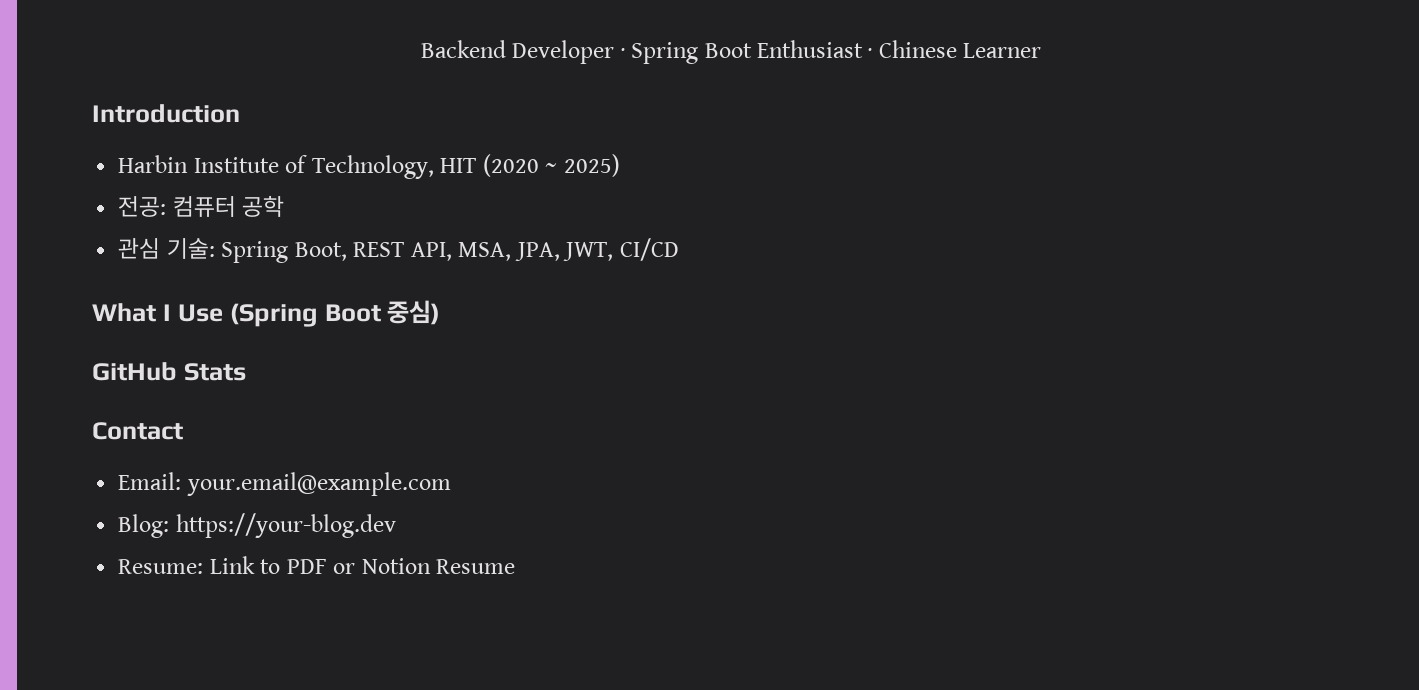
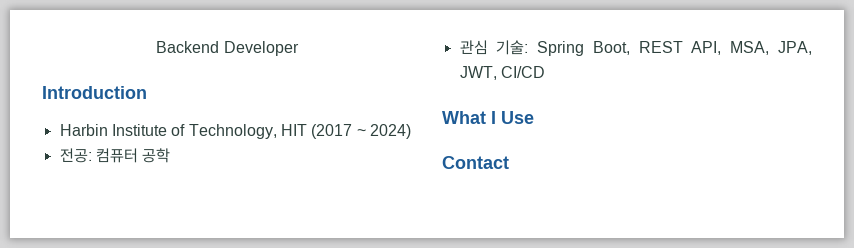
[620,40,1042,64] · Spring Boot Enthusiast · Chinese Learner -> (299, 48) none
[482,154,620,177] (2020 ~ 2025) -> [311,124,411,139] (2017 ~ 2024)
[229,300,441,327] [92,362,246,381] [92,422,183,440] [118,472,451,496] [118,513,396,538] [118,556,516,574] (Spring Boot 중심) // GitHub Stats // Contact // Email: your.email@example.com // Blog: https://your-blog.dev // Resume: Link to PDF or Notion Resume -> [442,156,509,169] // Contact

